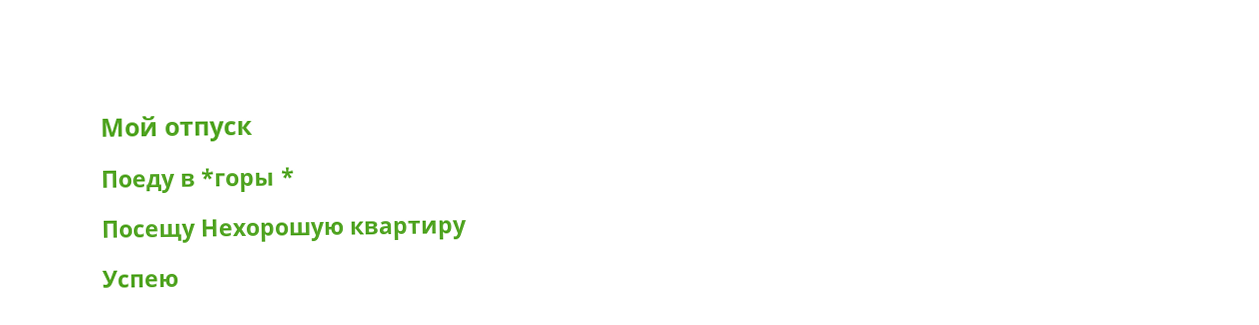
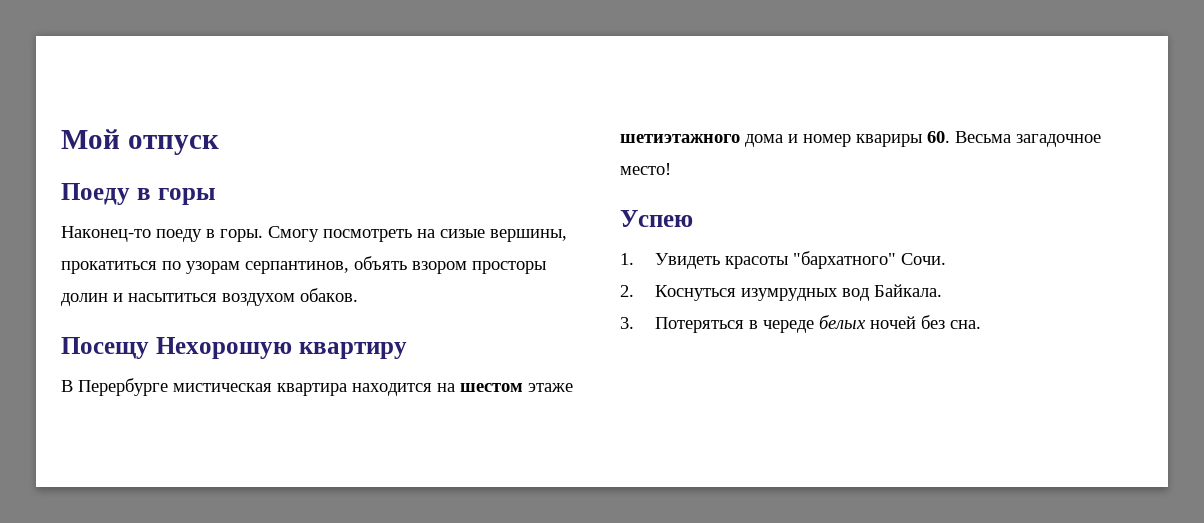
[201,167,295,193] [101,217,468,244] [102,269,179,288] *горы * // Посещу Нехорошую квартиру // Успею -> [157,188,216,205] [61,226,567,242] [61,256,546,274] [61,288,358,306] [61,337,407,359] [61,378,573,396] [620,131,1101,147] [620,163,671,175] [620,210,693,227] [620,251,946,269] [620,284,942,301] [620,315,981,333] горы // Наконец-то поеду в горы. Смогу посмотреть на сизые вершины, прокатиться по узорам серпантинов, объять взором просторы долин и насытиться воздухом обаков. // Посещу Нехорошую квартиру // В Перербурге мистическая квартира находится на шестом этаже шетиэтажного дома и номер квариры 60. Весьма загадочное место! // Успею // 1. Увидеть красоты "бархатного" Сочи. // 2. Коснуться изумрудных вод Байкала. // 3. Потеряться в череде белых ночей без сна.

